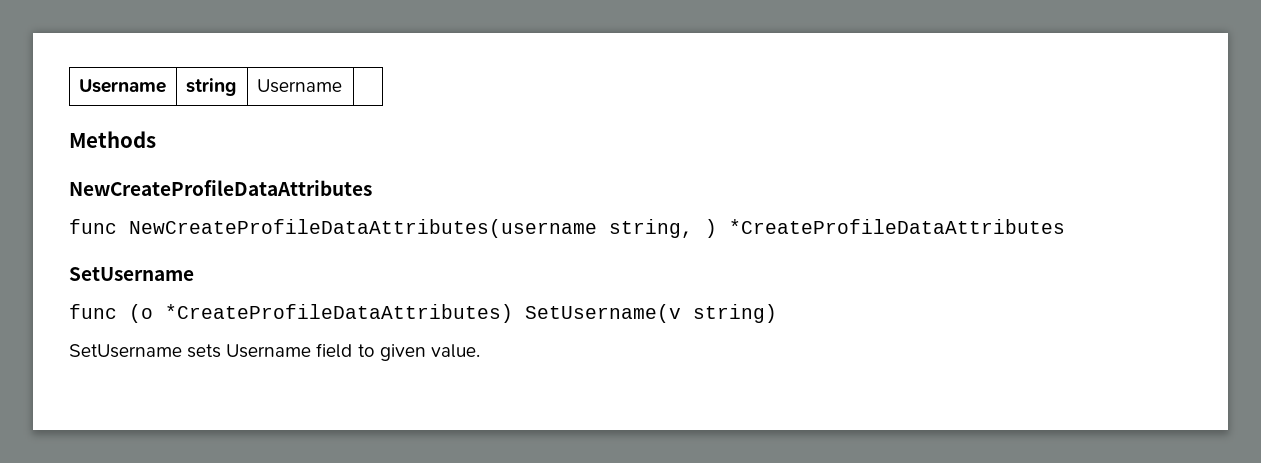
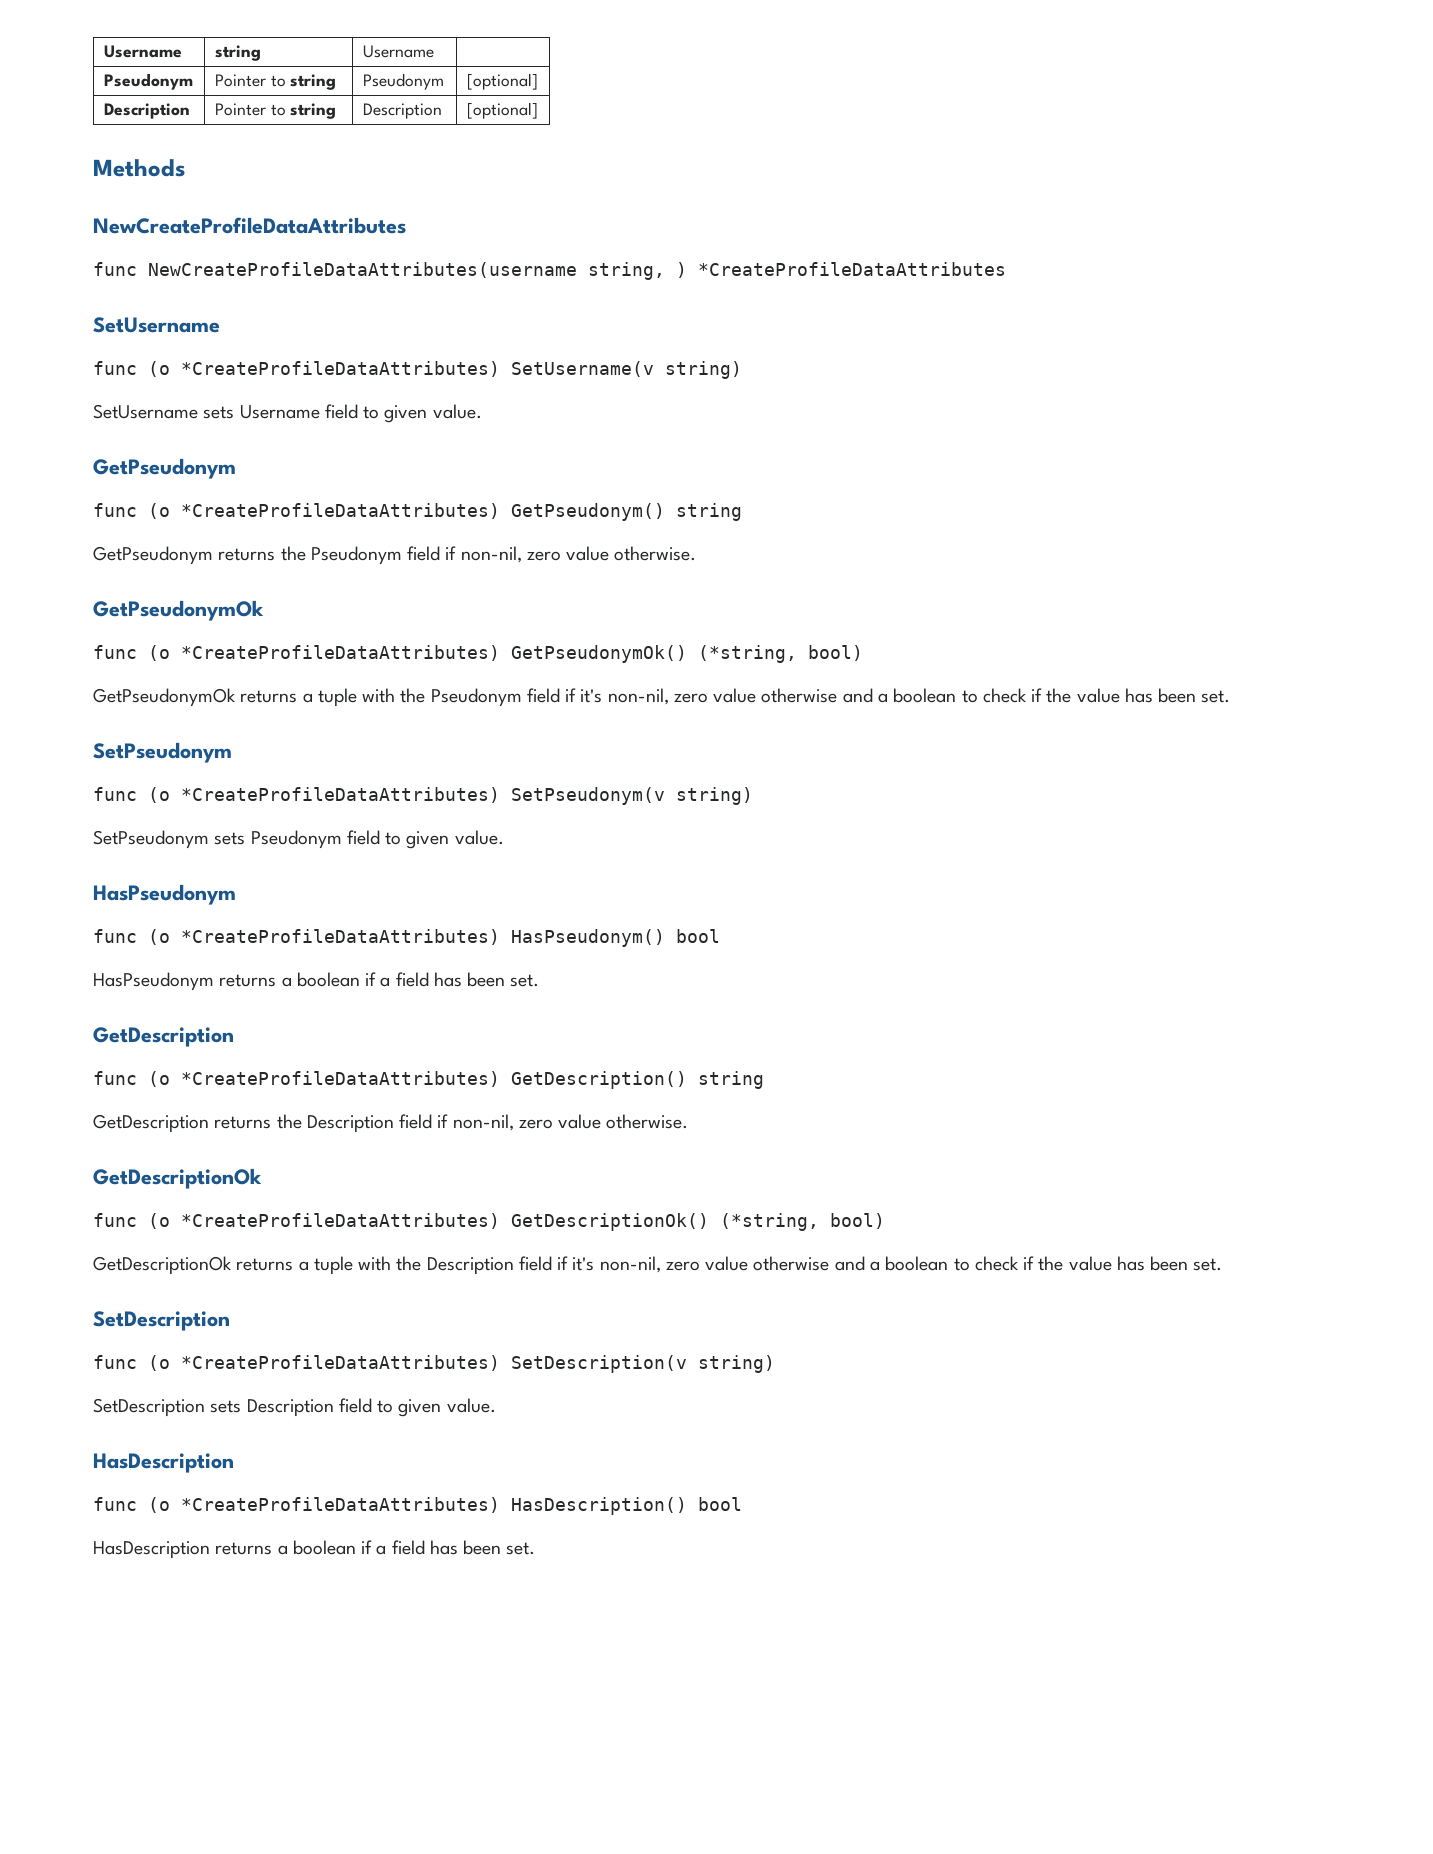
(342, 86) none -> [103,73,193,90] [214,74,337,90] [362,73,444,90] [466,73,538,90] [103,103,190,119] [214,103,337,119] [362,103,442,119] [466,102,538,119] // Pseudonym | Pointer to string | Pseudonym | [optional] // Description | Pointer to string | Description | [optional]
(480, 351) none -> [93,458,236,479] [93,503,742,521] [93,546,697,565] [93,600,264,621] [93,645,863,663] [93,688,1231,707] [93,742,232,763] [93,787,753,805] [93,830,504,849] [93,884,236,905] [93,929,720,947] [93,972,540,991] [93,1027,234,1047] [93,1071,764,1089] [93,1114,689,1133] [93,1168,262,1189] [93,1213,885,1231] [93,1256,1223,1275] [93,1311,230,1331] [93,1355,775,1373] [93,1398,496,1417] [93,1453,234,1473] [93,1497,742,1515] [93,1540,536,1559] // GetPseudonym // func (o *CreateProfileDataAttributes) GetPseudonym() string // GetPseudonym returns the Pseudonym field if non-nil, zero value otherwise. // GetPseudonymOk // func (o *CreateProfileDataAttributes) GetPseudonymOk() (*string, bool) // GetPseudonymOk returns a tuple with the Pseudonym field if it's non-nil, zero value otherwise and a boolean to check if the value has been set. // SetPseudonym // func (o *CreateProfileDataAttributes) SetPseudonym(v string) // SetPseudonym sets Pseudonym field to given value. // HasPseudonym // func (o *CreateProfileDataAttributes) HasPseudonym() bool // HasPseudonym returns a boolean if a field has been set. // GetDescription // func (o *CreateProfileDataAttributes) GetDescription() string // GetDescription returns the Description field if non-nil, zero value otherwise. // GetDescriptionOk // func (o *CreateProfileDataAttributes) GetDescriptionOk() (*string, bool) // GetDescriptionOk returns a tuple with the Description field if it's non-nil, zero value otherwise and a boolean to check if the value has been set. // SetDescription // func (o *CreateProfileDataAttributes) SetDescription(v string) // SetDescription sets Description field to given value. // HasDescription // func (o *CreateProfileDataAttributes) HasDescription() bool // HasDescription returns a boolean if a field has been set.

